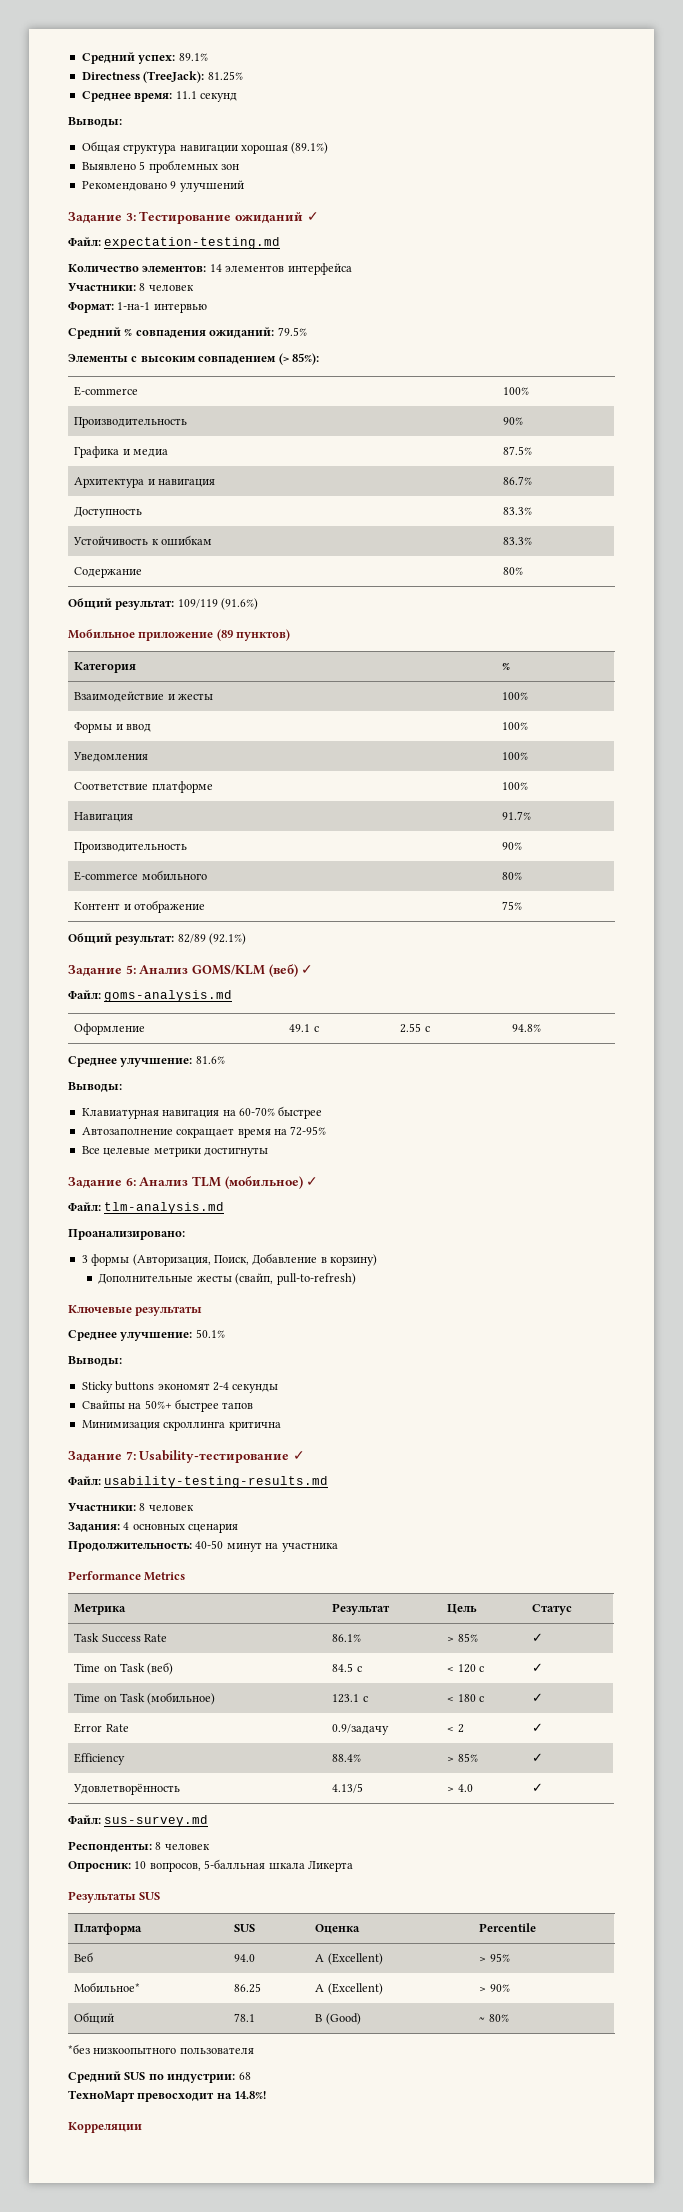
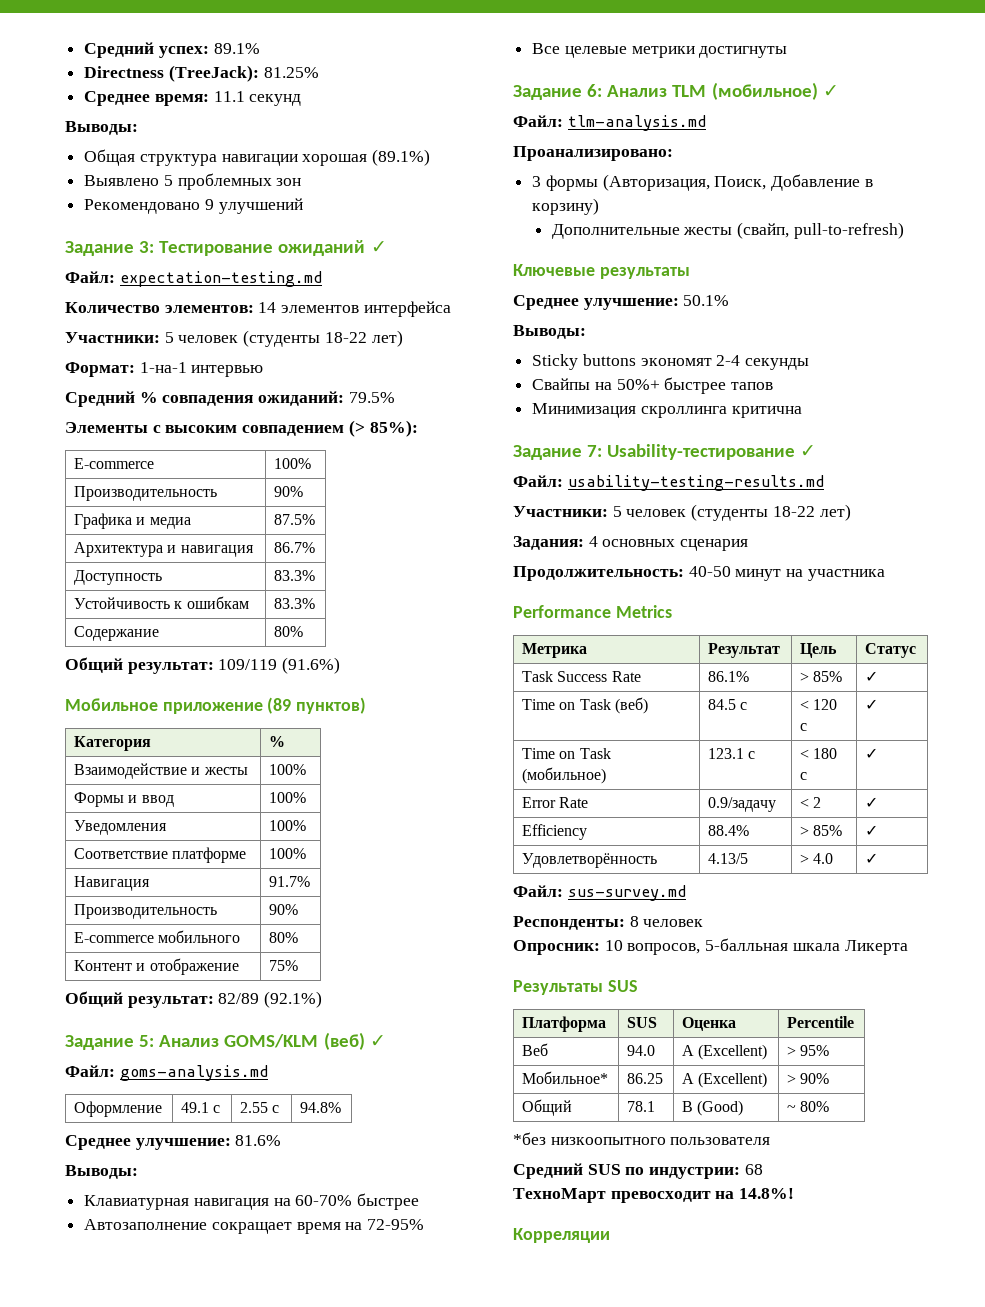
[139,283,194,291] 8 человек -> [164,330,403,347] 5 человек (студенты 18-22 лет)
[139,1503,194,1511] 8 человек -> [612,504,851,521] 5 человек (студенты 18-22 лет)

